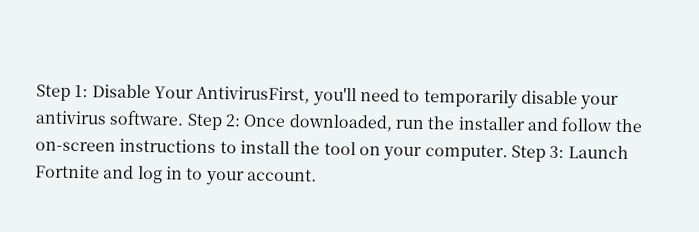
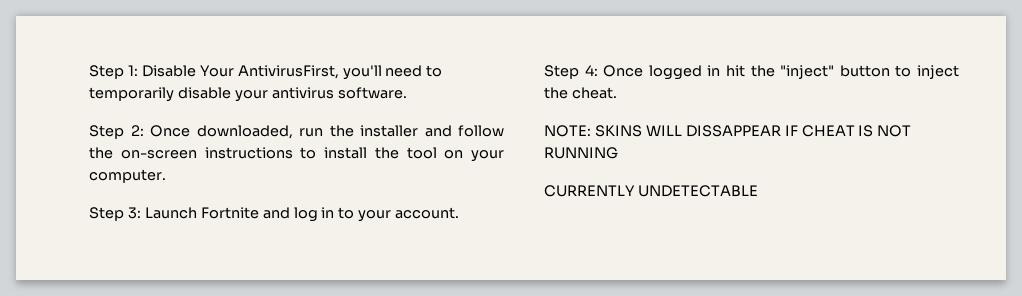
(185, 118) none -> (407, 93) //
(508, 153) none -> (166, 176) //
(317, 175) none -> [544,65,959,80] [544,87,617,99] [544,125,912,137] [544,147,618,159] [544,185,758,197] // Step 4: Once logged in hit the "inject" button to inject the cheat. // NOTE: SKINS WILL DISSAPPEAR IF CHEAT IS NOT RUNNING // CURRENTLY UNDETECTABLE

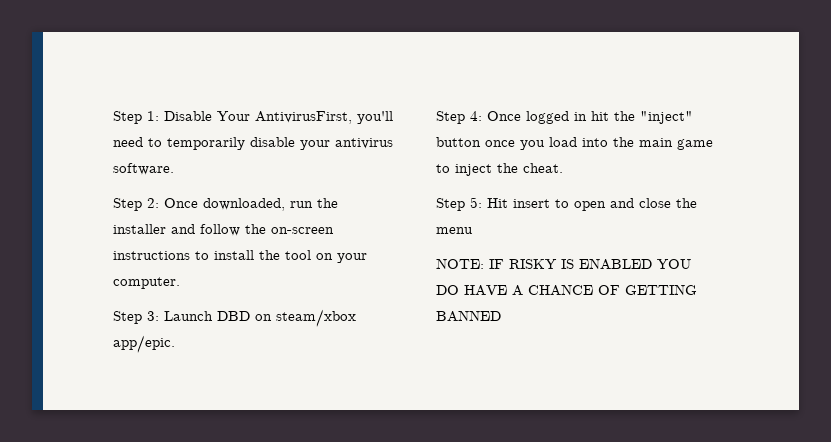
[200,207,460,222] Fortnite and log in to your account. -> [217,309,356,327] [113,335,175,353] DBD on steam/xbox app/epic.
[895,65,959,79] [544,87,617,99] [544,125,912,137] [544,147,618,159] [544,185,758,197] to inject the cheat. // NOTE: SKINS WILL DISSAPPEAR IF CHEAT IS NOT RUNNING // CURRENTLY UNDETECTABLE -> [485,137,713,150] [436,163,563,176] [436,197,697,211] [436,227,473,234] [436,258,691,270] [436,284,697,296] [436,310,501,322] once you load into the main game to inject the cheat. // Step 5: Hit insert to open and close the menu // NOTE: IF RISKY IS ENABLED YOU DO HAVE A CHANCE OF GETTING BANNED

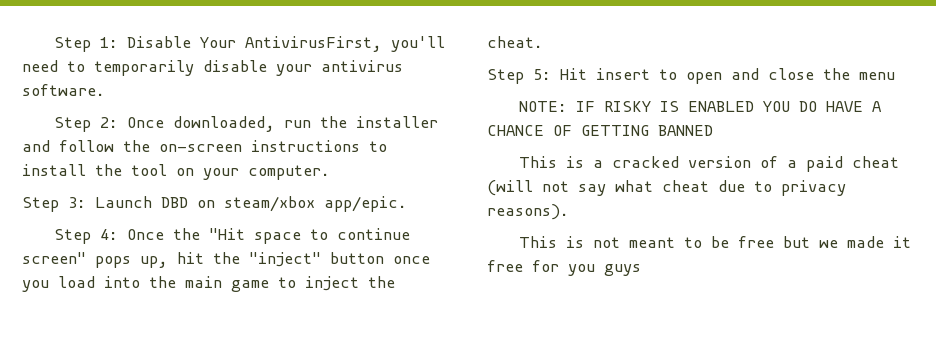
[526,111,587,124] logged in -> [172,228,410,244] [22,252,168,268] the "Hit space to continue screen" pops up,
(501, 316) none -> [518,156,899,172] [487,180,846,196] [487,204,569,220] [518,236,911,248] [487,260,641,276] // This is a cracked version of a paid cheat (will not say what cheat due to privacy reasons). // This is not meant to be free but we made it free for you guys

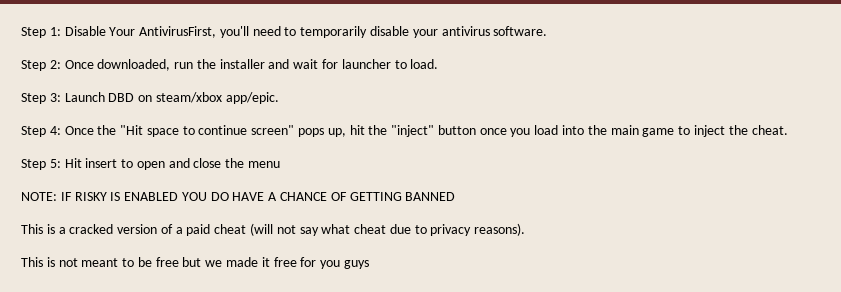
[59,140,387,152] [22,164,330,180] follow the on-screen instructions to install the tool on your computer. -> [293,59,439,69] wait for launcher to load.

